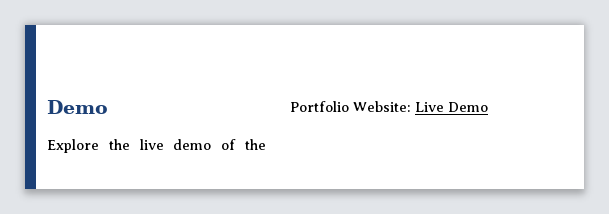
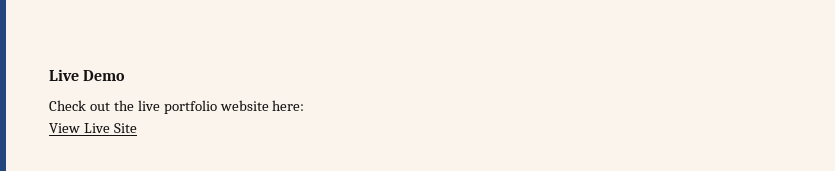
(47, 107) none -> [49,69,79,81] Live
[47,139,266,153] [290,101,488,112] Explore the live demo of the Portfolio Website: Live Demo -> [49,100,305,114] [49,123,137,133] Check out the live portfolio website here: // View Live Site

